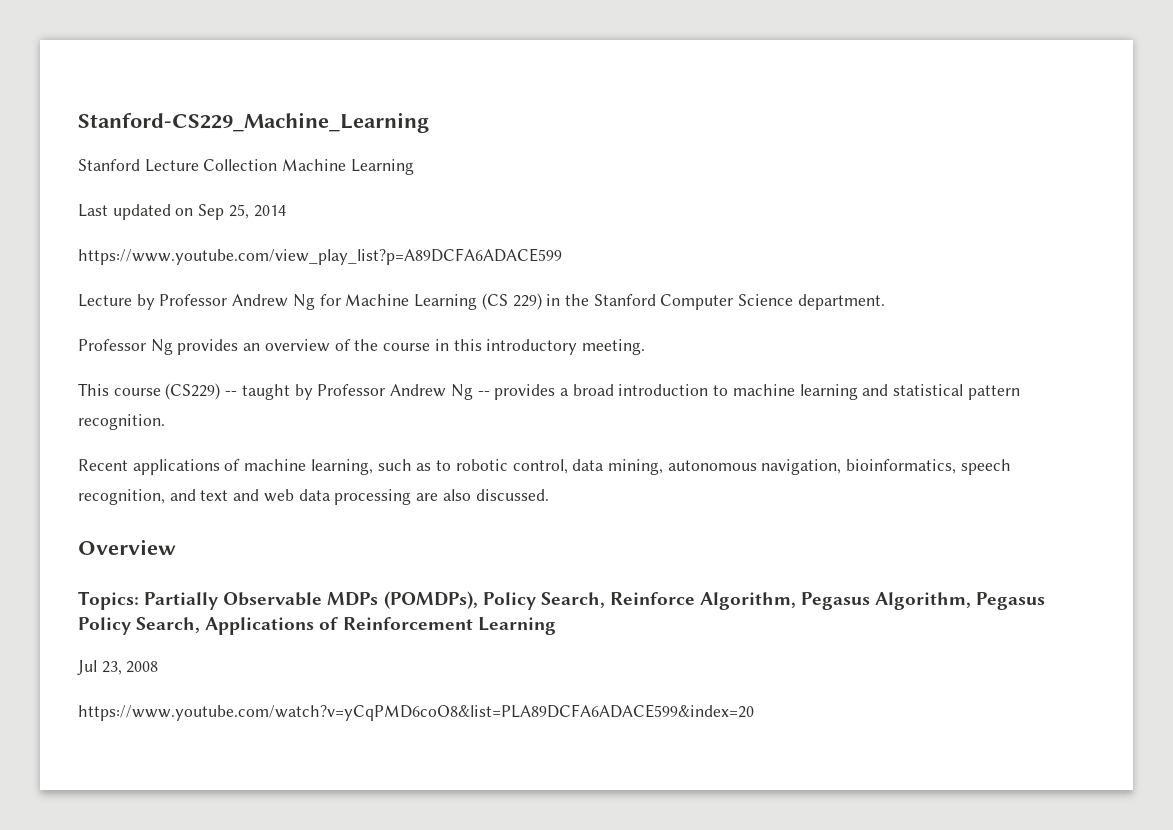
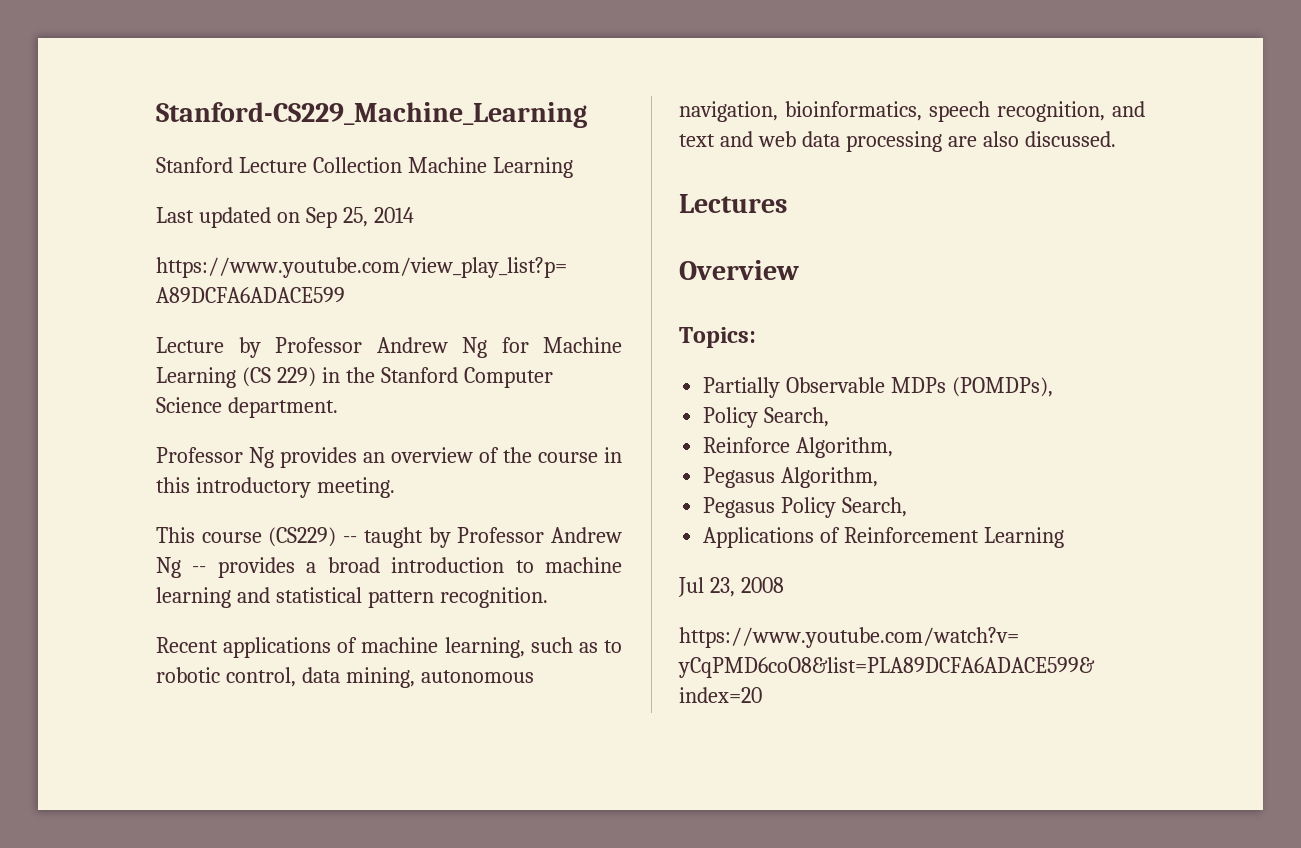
(549, 495) none -> [679,194,787,213] // Lectures
(139, 600) none -> (756, 337) //
[482,592,605,610] Policy Search, -> [703,407,830,428] // Policy Search, //
(797, 601) none -> (894, 447) //
(972, 601) none -> (879, 477) //
(201, 625) none -> (908, 507) //

